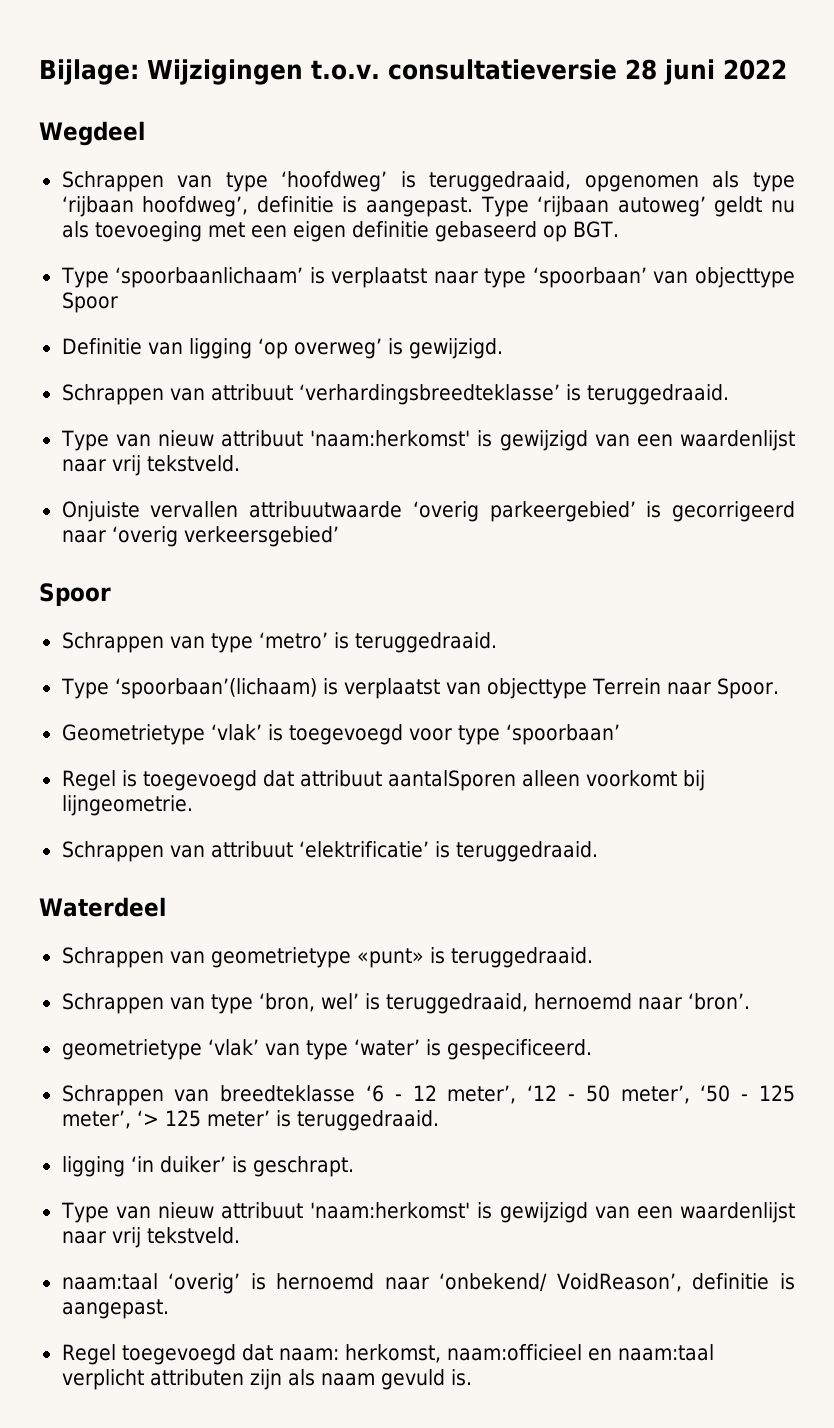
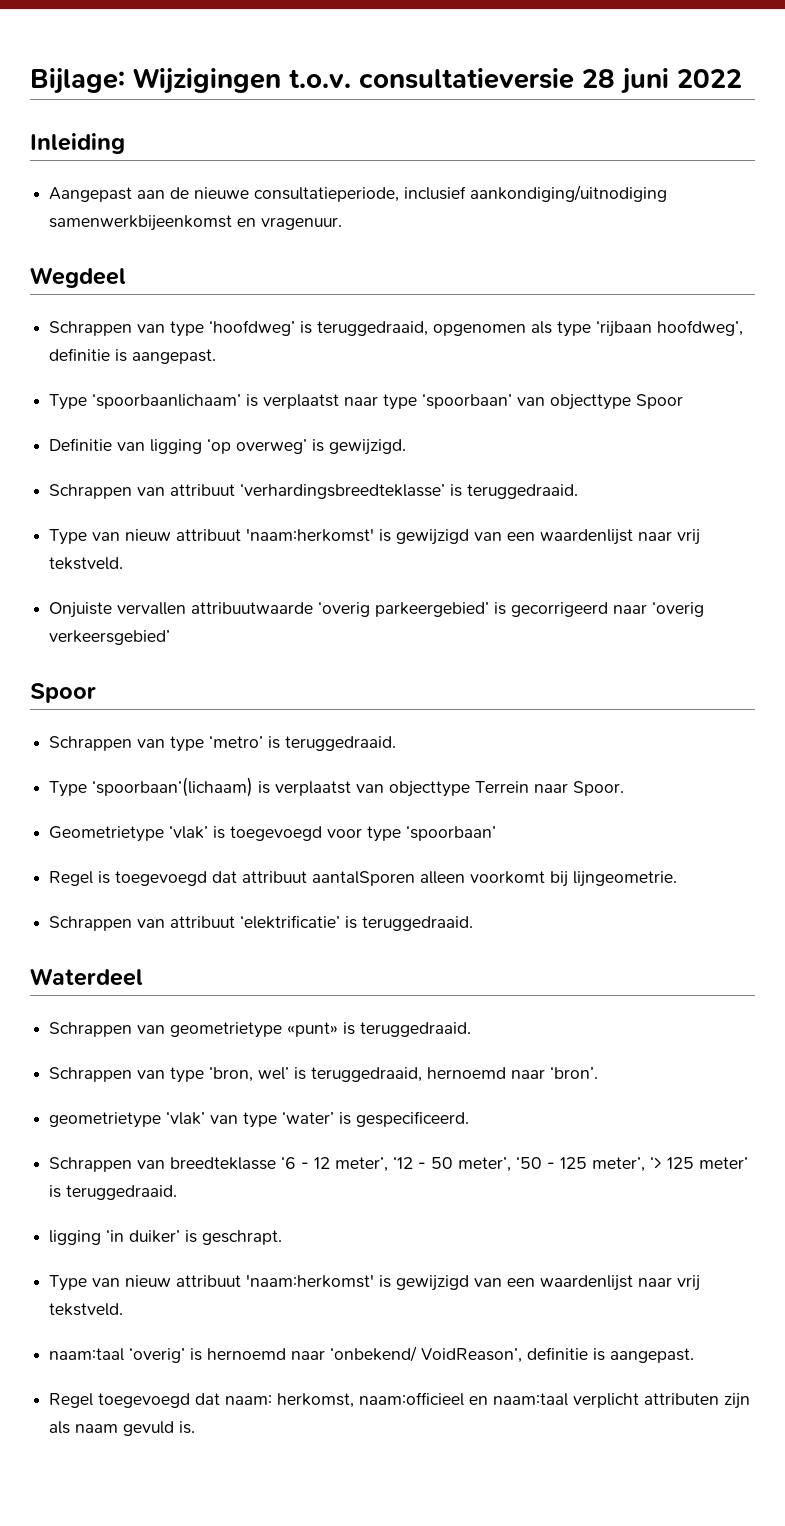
(787, 69) none -> [30,133,125,154] [49,185,668,202] [49,215,343,231] // Inleiding // Aangepast aan de nieuwe consultatieperiode, inclusief aankondiging/uitnodiging samenwerkbijeenkomst en vragenuur.
[480,196,795,217] [61,221,619,242] Type ‘rijbaan autoweg’ geldt nu als toevoeging met een eigen definitie gebaseerd op BGT. -> (217, 356) none

